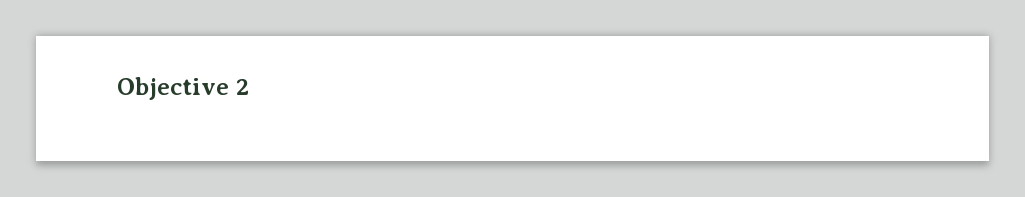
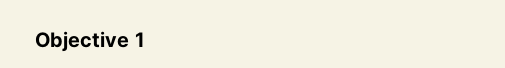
[235,79,249,95] 2 -> [134,32,145,47] 1

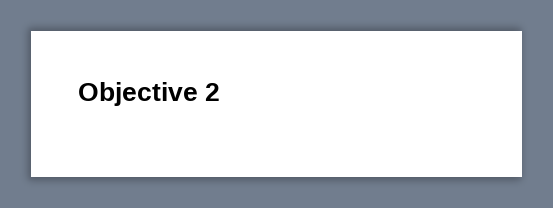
[134,32,145,47] 1 -> [205,83,221,101] 2

